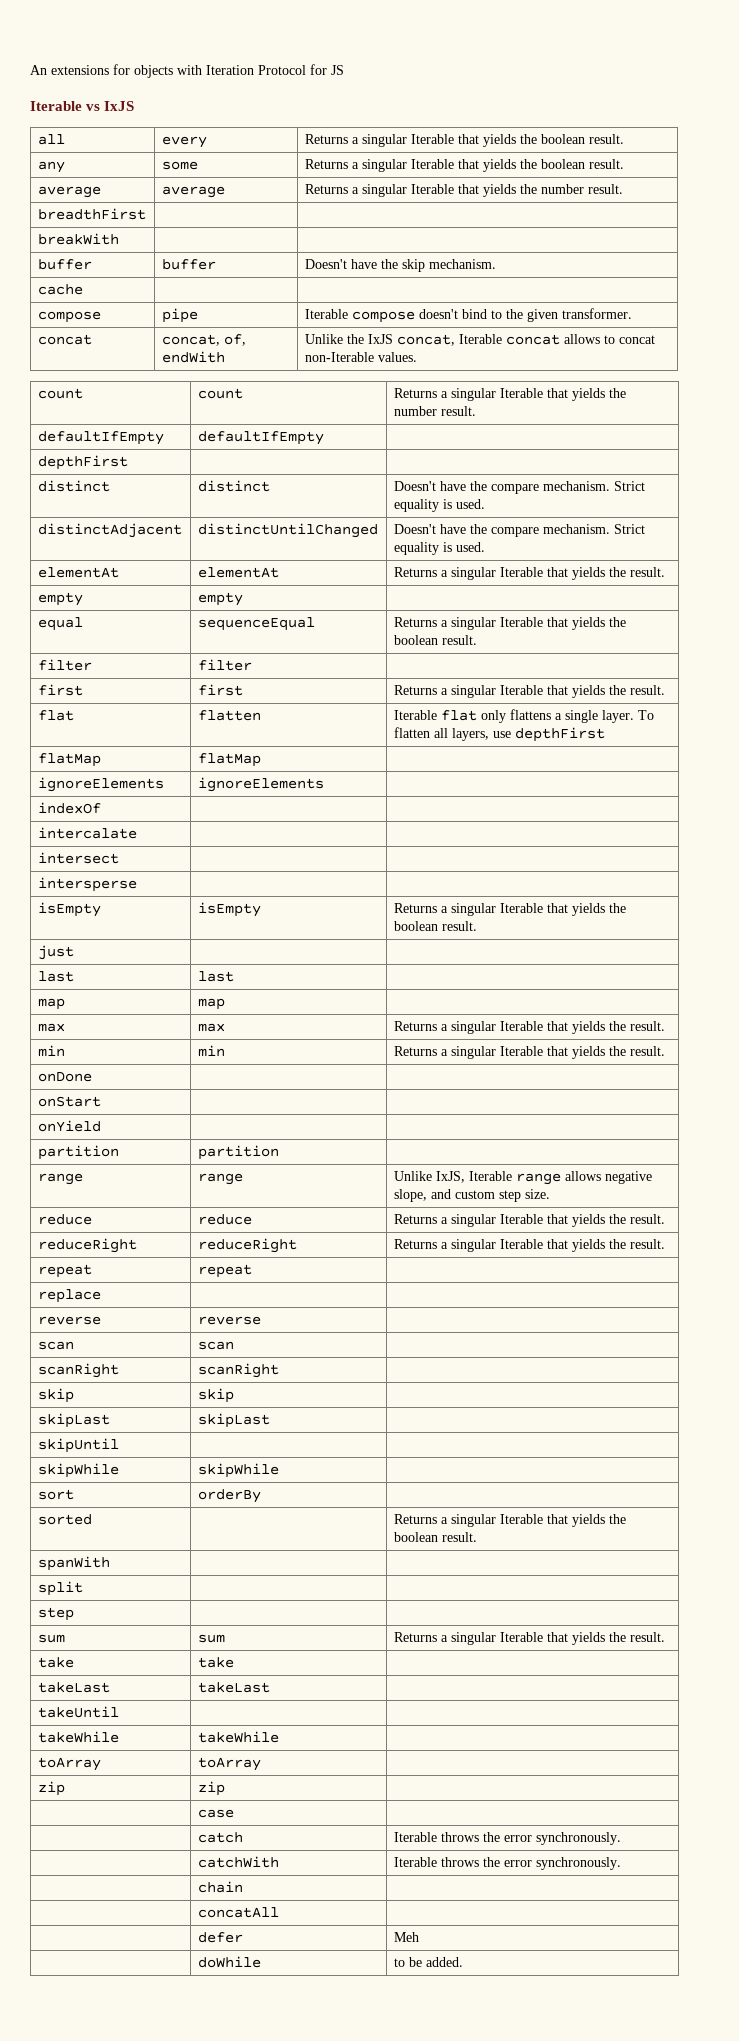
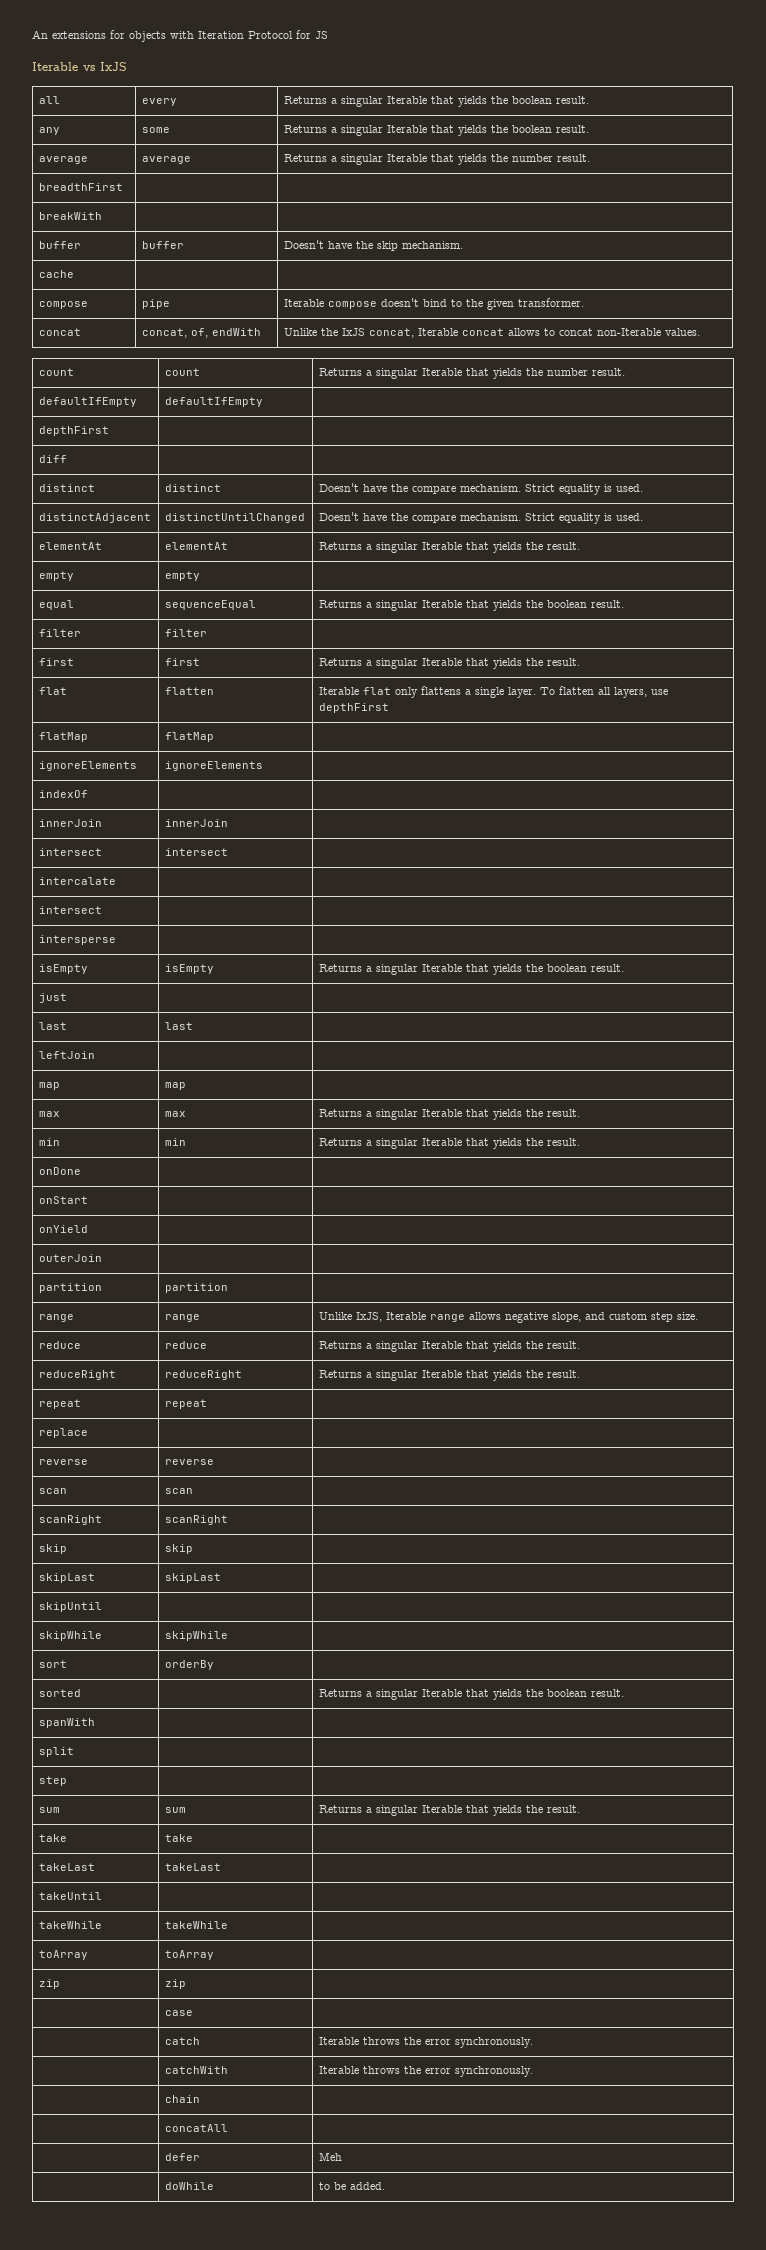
(128, 462) none -> [38,455,67,463] // diff | |
(101, 808) none -> [38,819,102,827] [164,819,228,827] [38,848,102,856] [164,848,228,856] // innerJoin | innerJoin | // intersect | intersect |
(234, 976) none -> [38,1051,95,1059] // leftJoin | |
(101, 1126) none -> [38,1254,102,1262] // outerJoin | |

